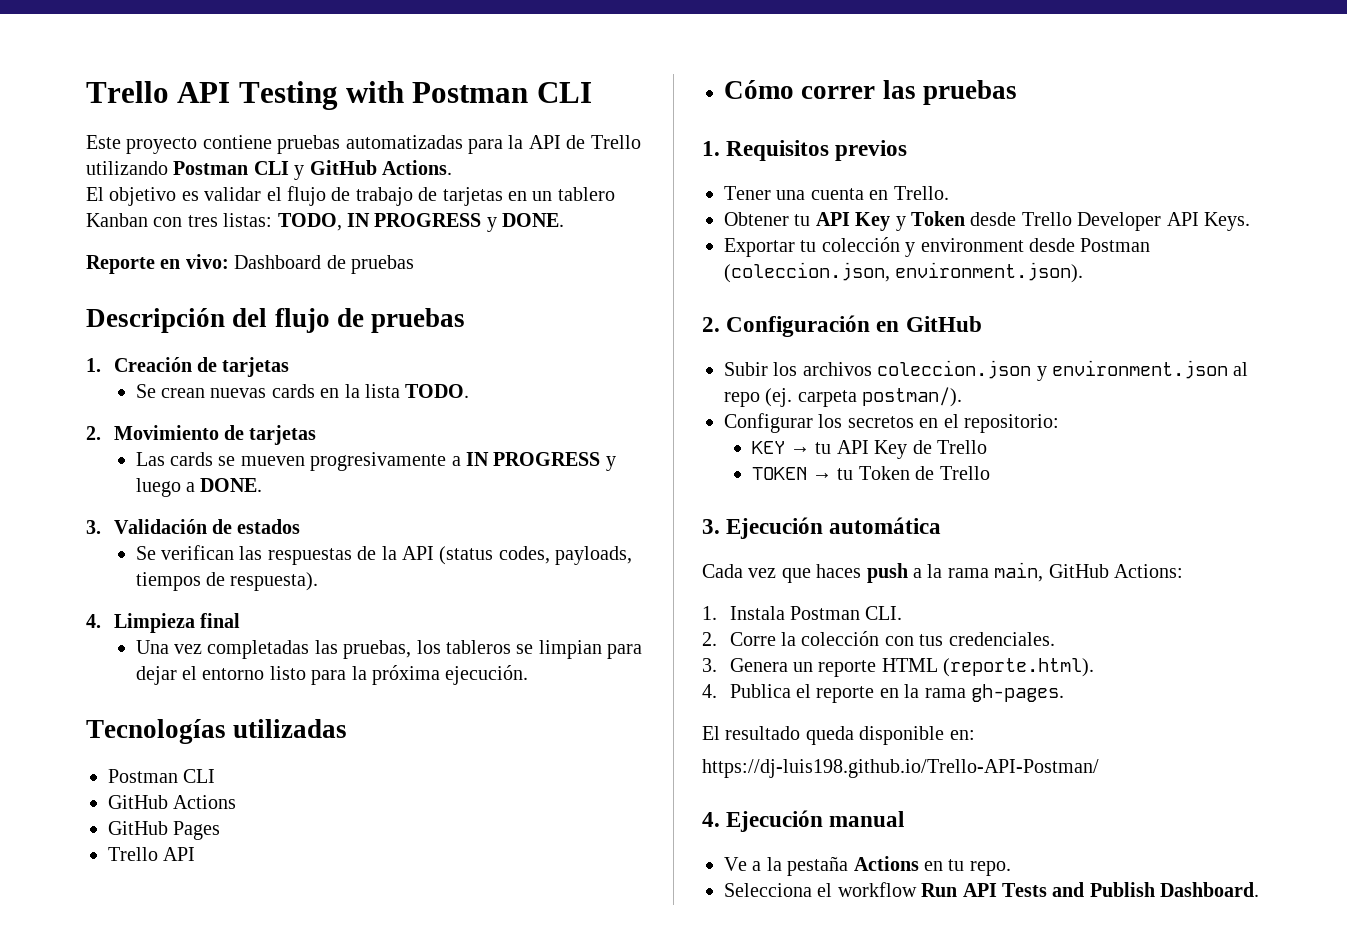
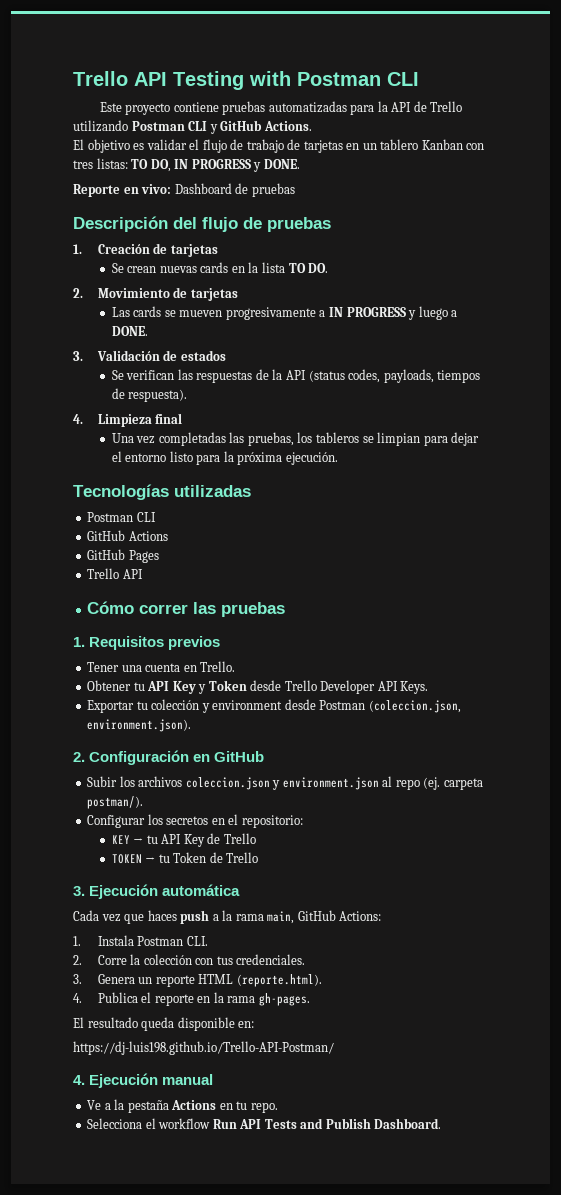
[277,213,342,231] TODO, -> [131,159,171,172] TO DO,
[405,384,470,398] TODO. -> [288,263,329,273] TO DO.

